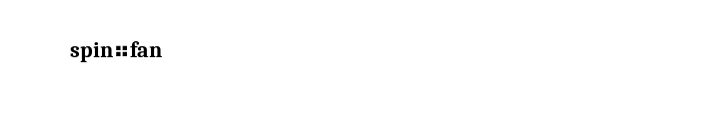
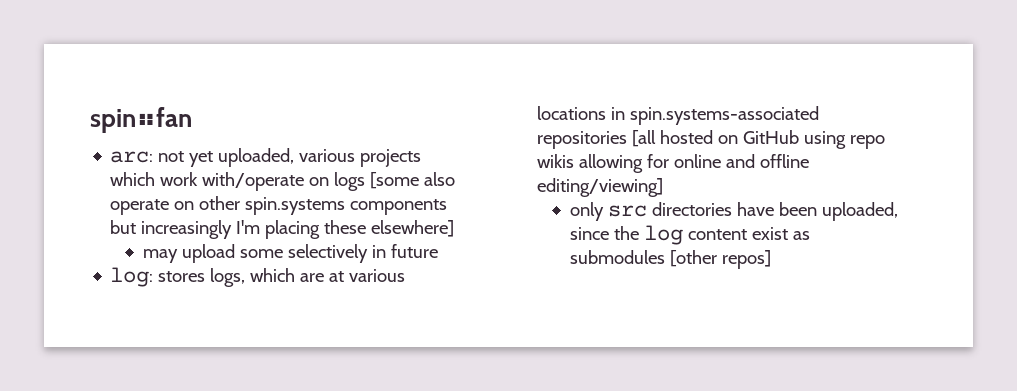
(163, 52) none -> [110,148,422,167] [110,172,456,191] [110,196,448,215] [110,220,455,239] [142,244,438,263] [110,267,406,287] [537,106,820,125] [537,130,886,149] [537,154,810,173] [537,178,664,197] [569,202,898,221] [569,225,810,245] [569,250,771,269] // arc: not yet uploaded, various projects which work with/operate on logs [some also operate on other spin.systems components but increasingly I'm placing these elsewhere] // may upload some selectively in future // log: stores logs, which are at various locations in spin.systems-associated repositories [all hosted on GitHub using repo wikis allowing for online and offline editing/viewing] // only src directories have been uploaded, since the log content exist as submodules [other repos]

